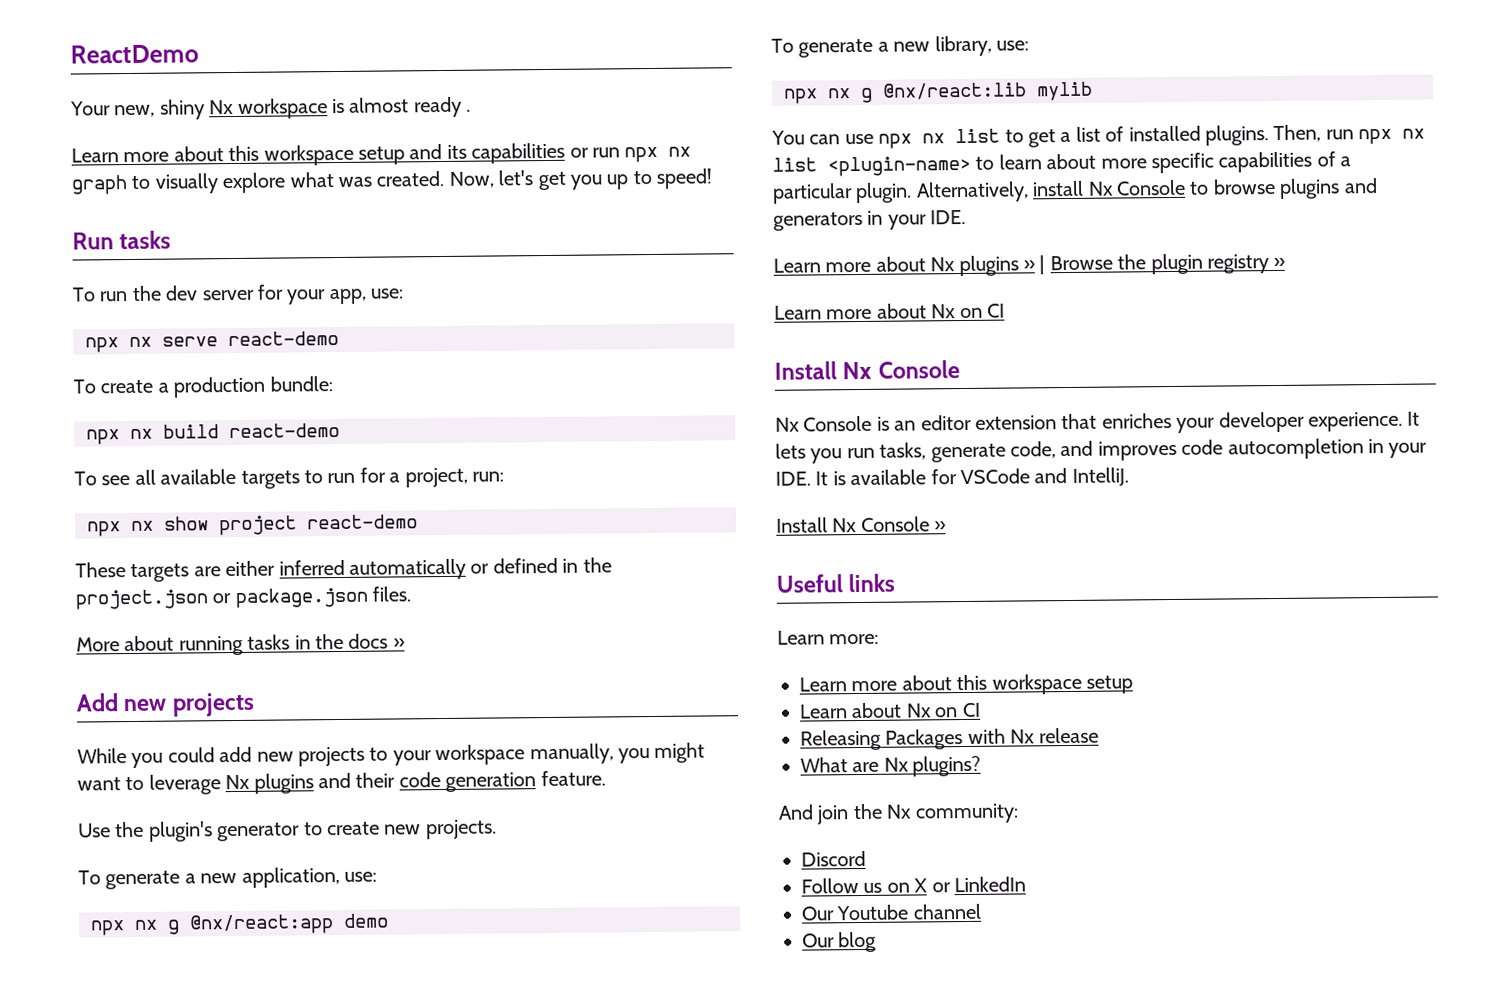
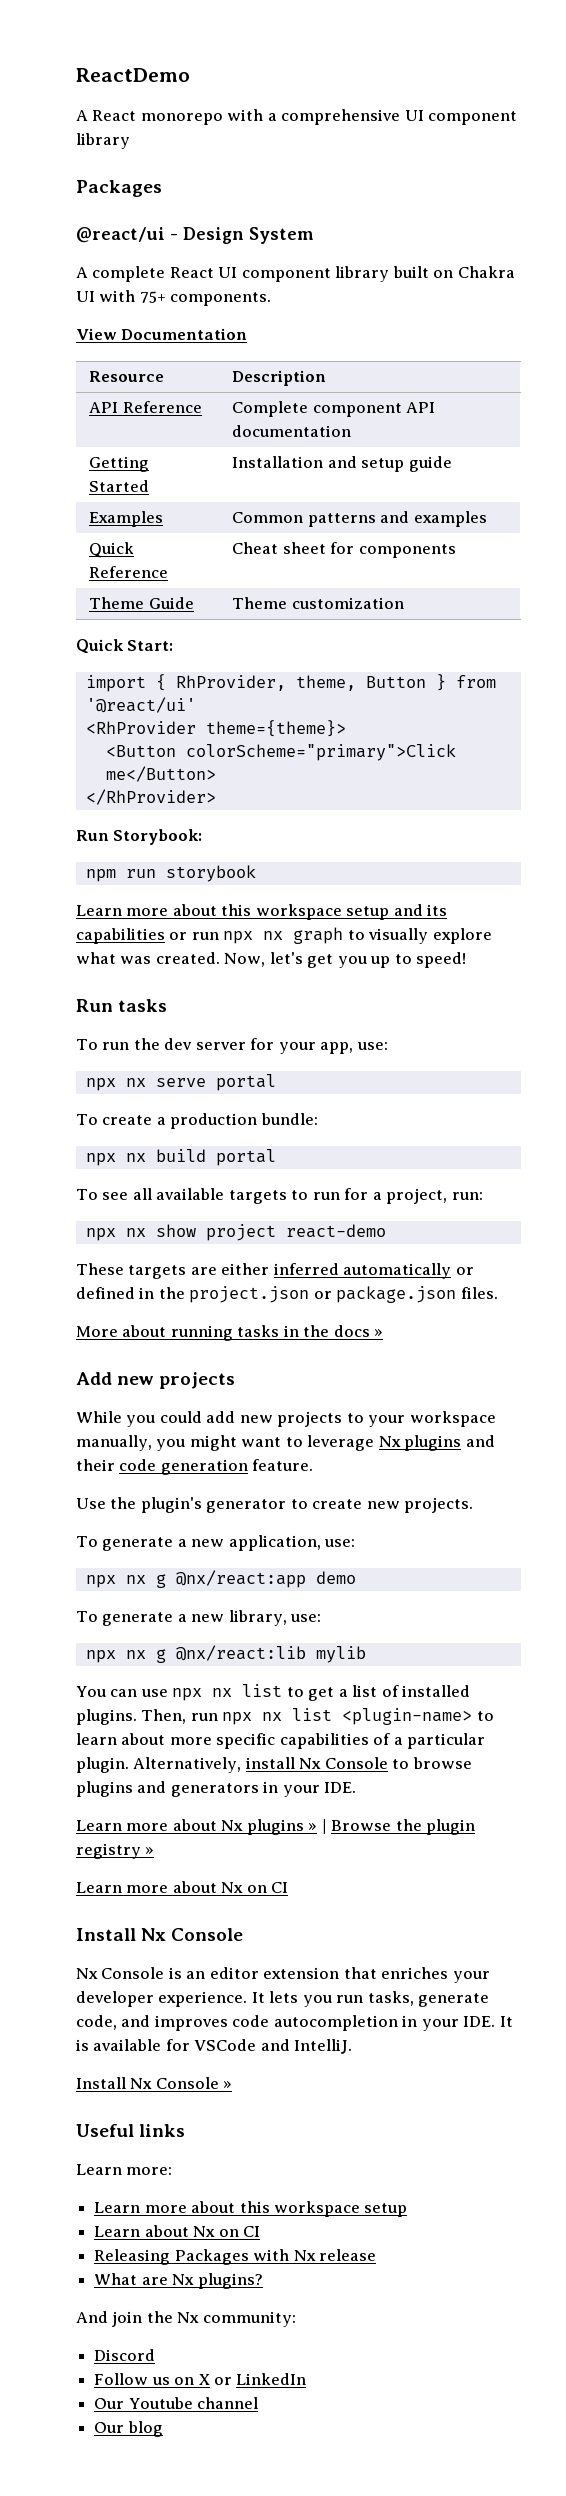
[70,96,472,120] Your new, shiny Nx workspace is almost ready . -> [76,109,518,125] [76,133,130,149] [76,180,162,197] [76,227,314,244] [76,266,515,282] [76,290,272,306] [76,328,248,340] [89,371,165,382] [232,370,327,386] [89,401,202,413] [232,401,436,417] [232,425,352,437] [89,456,150,472] [89,480,150,492] [232,456,452,472] [89,511,164,527] [232,511,487,527] [89,542,135,558] [89,566,169,578] [232,542,456,558] [89,597,194,609] [232,597,404,609] [76,639,174,654] [85,674,496,692] [85,697,196,713] [85,720,346,737] [105,744,456,761] [105,766,216,782] [85,789,216,805] [76,829,203,845] [85,865,256,882] A React monorepo with a comprehensive UI component library // Packages // @react/ui - Design System // A complete React UI component library built on Chakra UI with 75+ components. // View Documentation // Resource | Description // API Reference | Complete component API documentation // Getting Started | Installation and setup guide // Examples | Common patterns and examples // Quick Reference | Cheat sheet for components // Theme Guide | Theme customization // Quick Start: // import { RhProvider, theme, Button } from '@react/ui' // <RhProvider theme={theme}> // <Button colorScheme="primary">Click me</Button> // </RhProvider> // Run Storybook: // npm run storybook
[228,331,339,347] react-demo -> [215,1074,276,1091] portal
[229,422,340,439] react-demo -> [215,1149,276,1166] portal

